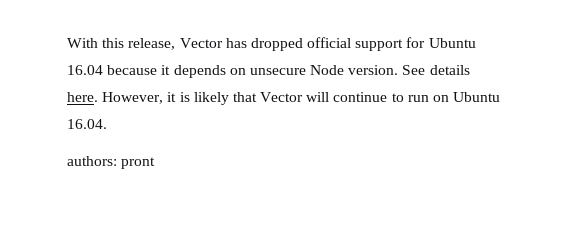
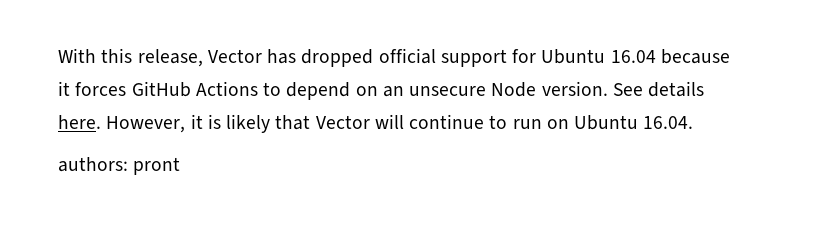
[173,65,246,78] depends on -> [75,81,404,100] forces GitHub Actions to depend on an

